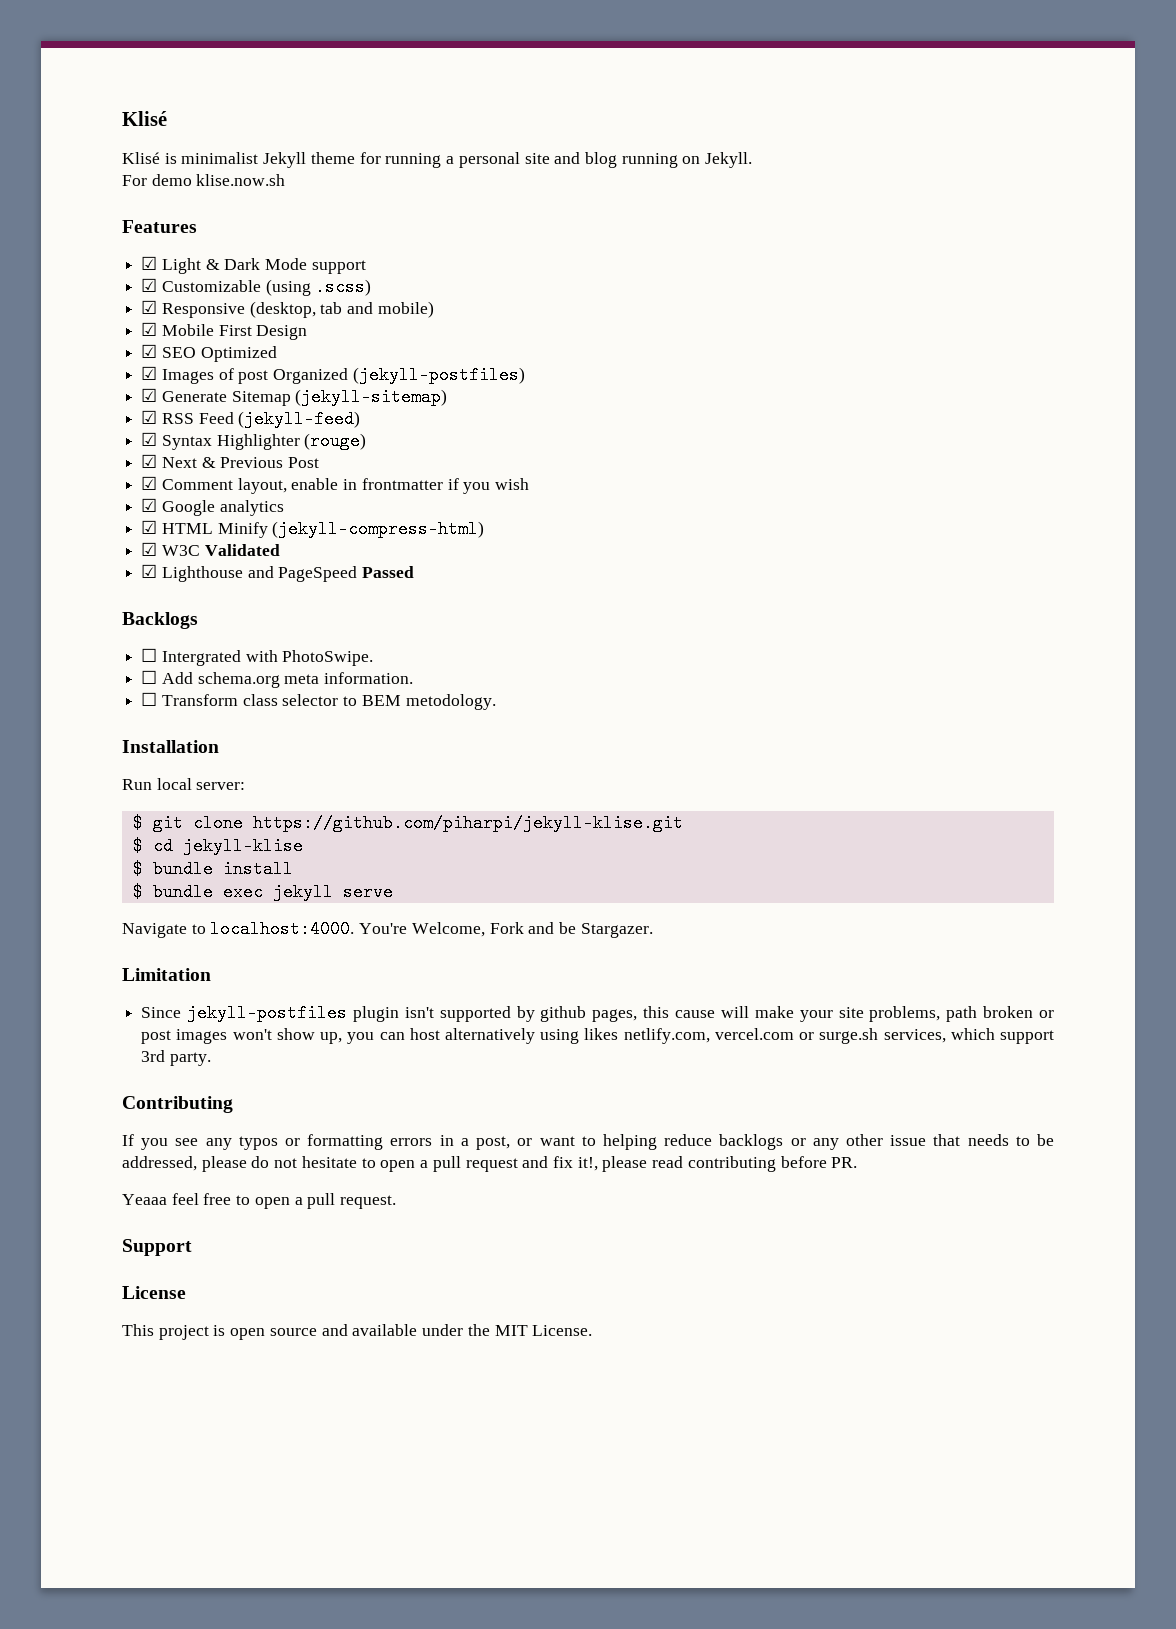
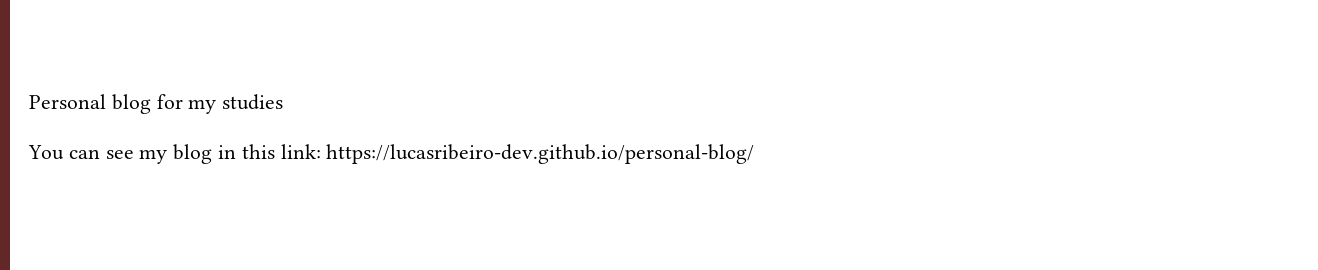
[122,111,167,126] [122,152,753,168] [122,174,286,186] [122,220,197,233] [141,256,366,274] [141,278,372,296] [141,300,434,318] [141,322,308,340] [141,344,277,362] [141,366,525,384] [141,388,448,406] [141,410,361,428] [141,432,367,450] [141,454,320,468] [141,476,530,494] [141,498,284,516] [141,520,485,538] [141,542,280,556] [141,564,415,582] [122,612,198,629] [141,648,374,666] [141,670,414,688] [141,692,496,710] [122,740,219,753] [122,778,246,790] [132,814,683,832] [132,837,303,855] [132,860,293,878] [132,883,393,901] [122,920,653,938] [122,968,211,981] [141,1004,1054,1022] [141,1028,1055,1044] [141,1050,211,1066] [122,1096,233,1113] [122,1134,1055,1150] [122,1156,858,1172] [122,1193,397,1209] [122,1239,192,1256] [122,1286,186,1299] [122,1324,593,1340] Klisé // Klisé is minimalist Jekyll theme for running a personal site and blog running on Jekyll. // For demo klise.now.sh // Features // ☑ Light & Dark Mode support // ☑ Customizable (using .scss) // ☑ Responsive (desktop, tab and mobile) // ☑ Mobile First Design // ☑ SEO Optimized // ☑ Images of post Organized (jekyll-postfiles) // ☑ Generate Sitemap (jekyll-sitemap) // ☑ RSS Feed (jekyll-feed) // ☑ Syntax Highlighter (rouge) // ☑ Next & Previous Post // ☑ Comment layout, enable in frontmatter if you wish // ☑ Google analytics // ☑ HTML Minify (jekyll-compress-html) // ☑ W3C Validated // ☑ Lighthouse and PageSpeed Passed // Backlogs // ☐ Intergrated with PhotoSwipe. // ☐ Add schema.org meta information. // ☐ Transform class selector to BEM metodology. // Installation // Run local server: // $ git clone https://github.com/piharpi/jekyll-klise.git // $ cd jekyll-klise // $ bundle install // $ bundle exec jekyll serve // Navigate to localhost:4000. You're Welcome, Fork and be Stargazer. // Limitation // Since jekyll-postfiles plugin isn't supported by github pages, this cause will make your site problems, path broken or post images won't show up, you can host alternatively using likes netlify.com, vercel.com or surge.sh services, which support 3rd party. // Contributing // If you see any typos or formatting errors in a post, or want to helping reduce backlogs or any other issue that needs to be addressed, please do not hesitate to open a pull request and fix it!, please read contributing before PR. // Yeaaa feel free to open a pull request. // Support // License // This project is open source and available under the MIT License. -> [29,94,284,114] [28,144,755,164] Personal blog for my studies // You can see my blog in this link: https://lucasribeiro-dev.github.io/personal-blog/

